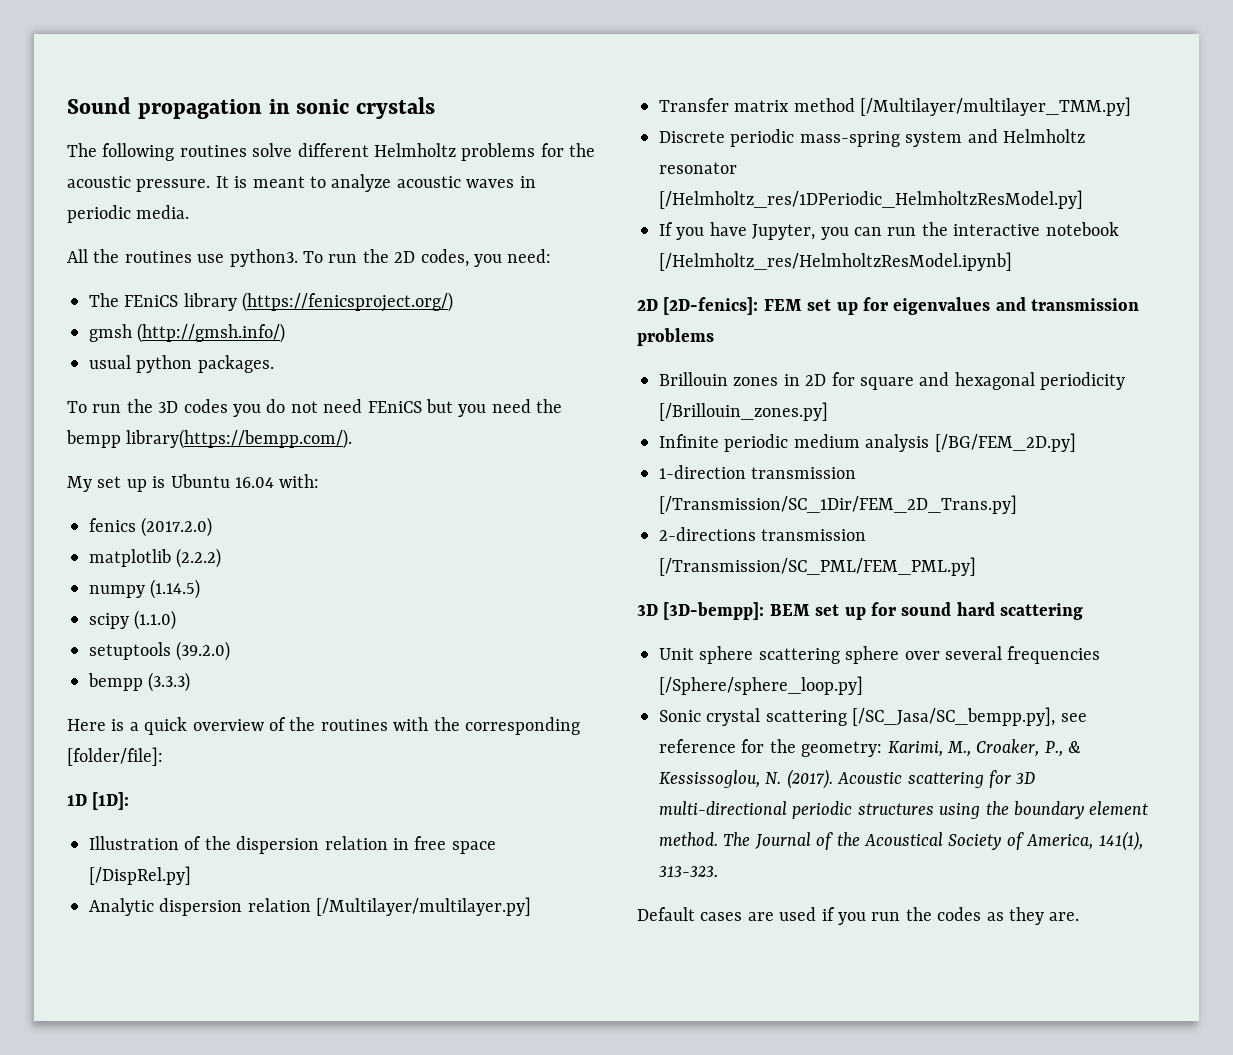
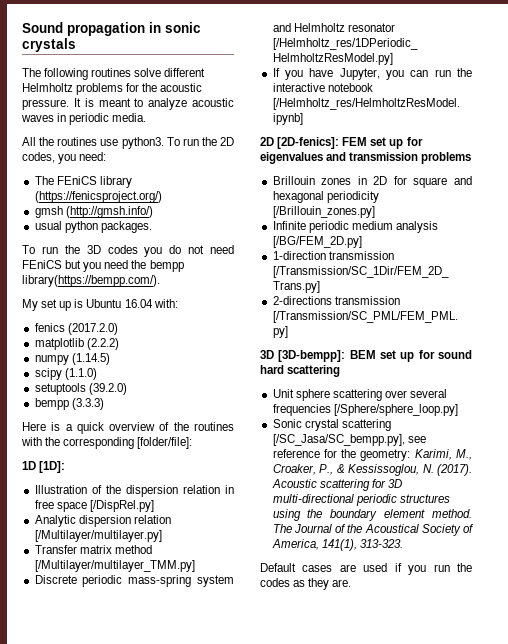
[845,646,900,664] sphere -> (382, 395) none

